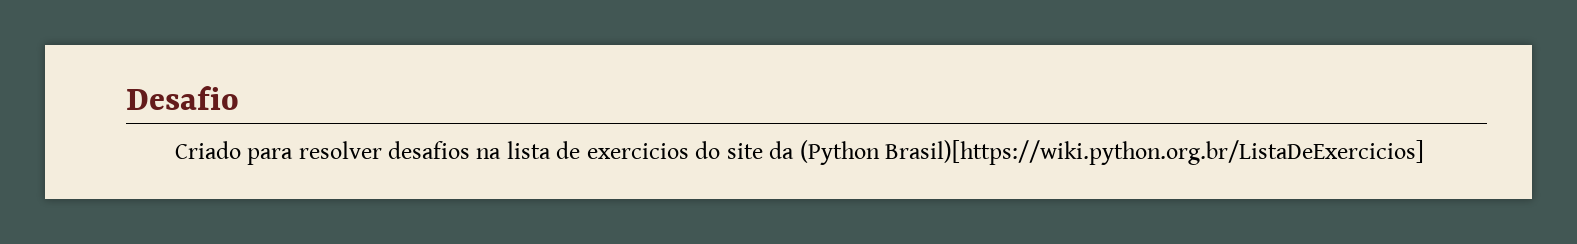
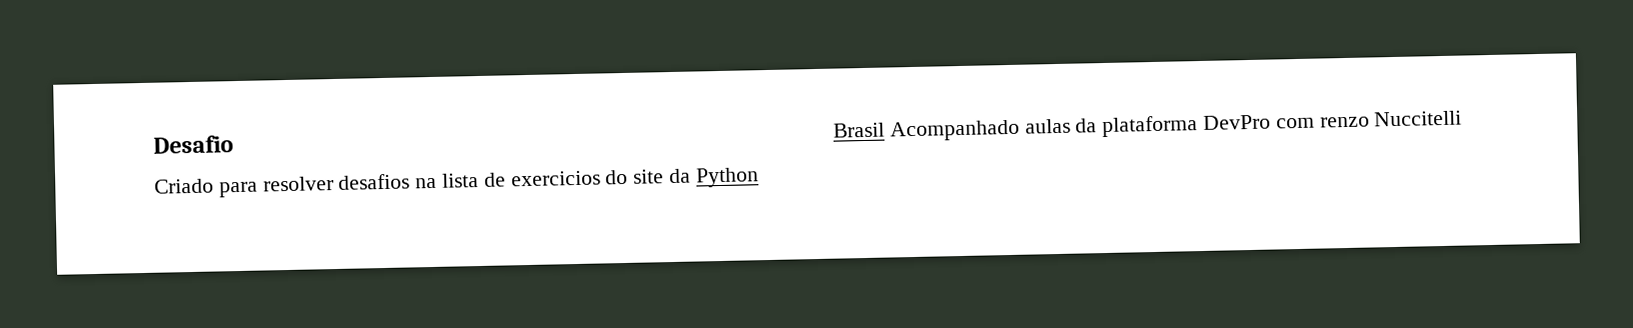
[799,140,1425,165] (Python Brasil)[https://wiki.python.org.br/ListaDeExercicios] -> [695,167,759,188] [833,110,1463,142] Python Brasil Acompanhado aulas da plataforma DevPro com renzo Nuccitelli

